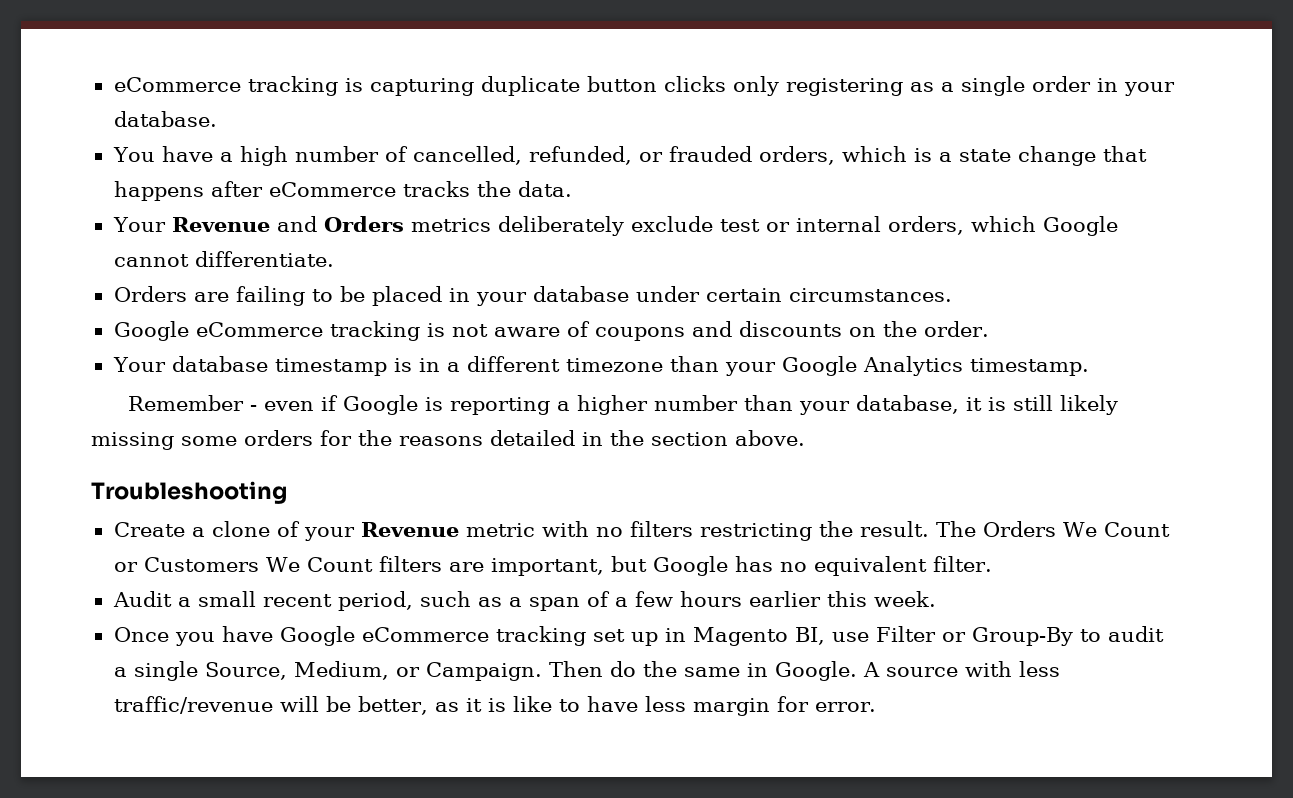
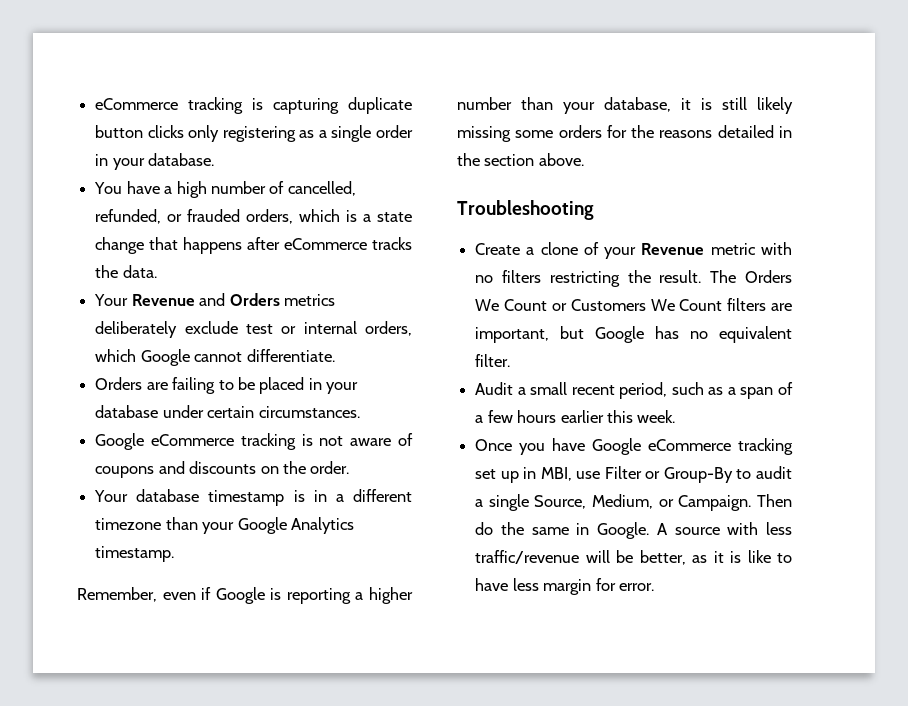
[128,395,258,411] Remember - -> [77,587,157,602] Remember,
[692,627,825,646] Magento BI, -> [540,467,572,481] MBI,

